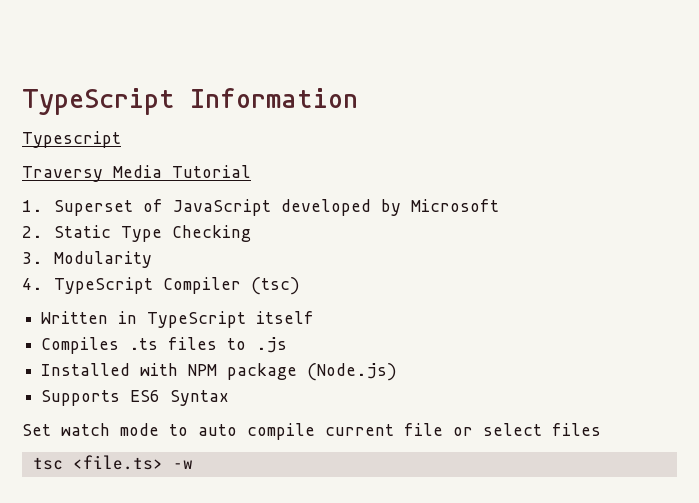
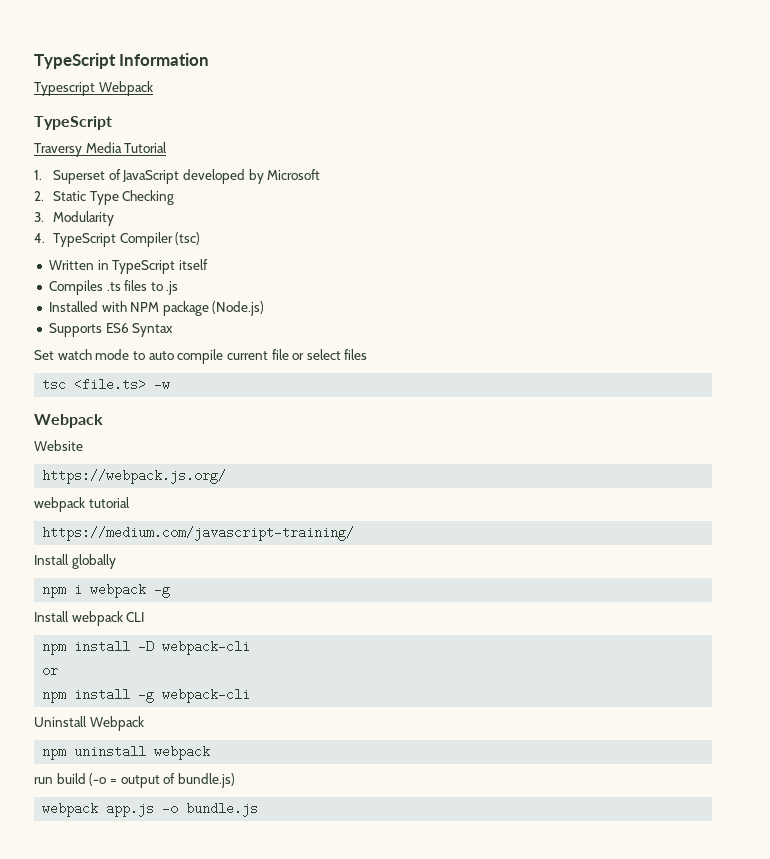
(121, 139) none -> [98,81,153,96] [34,116,112,130] Webpack // TypeScript
(193, 464) none -> [34,414,103,428] [34,440,83,451] [42,469,227,484] [34,497,130,512] [42,526,355,541] [34,554,116,569] [42,583,171,598] [34,611,145,626] [42,640,251,655] [42,668,59,675] [42,688,251,703] [34,716,144,731] [42,745,211,760] [34,773,235,788] [42,802,259,817] // Webpack // Website // https://webpack.js.org/ // webpack tutorial // https://medium.com/javascript-training/ // Install globally // npm i webpack -g // Install webpack CLI // npm install -D webpack-cli // or // npm install -g webpack-cli // Uninstall Webpack // npm uninstall webpack // run build (-o = output of bundle.js) // webpack app.js -o bundle.js

